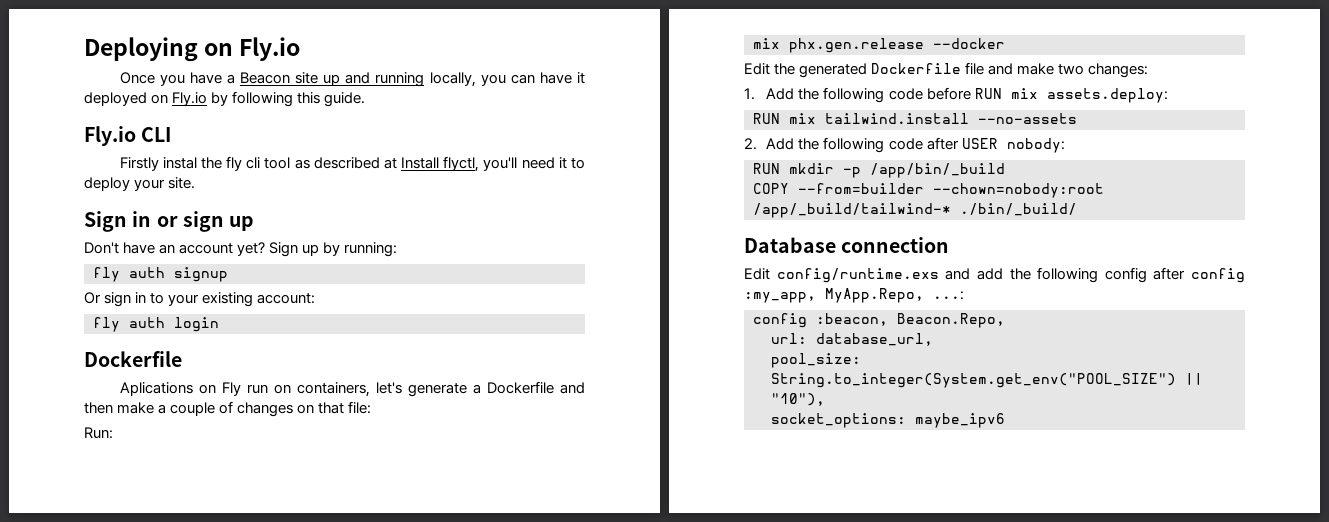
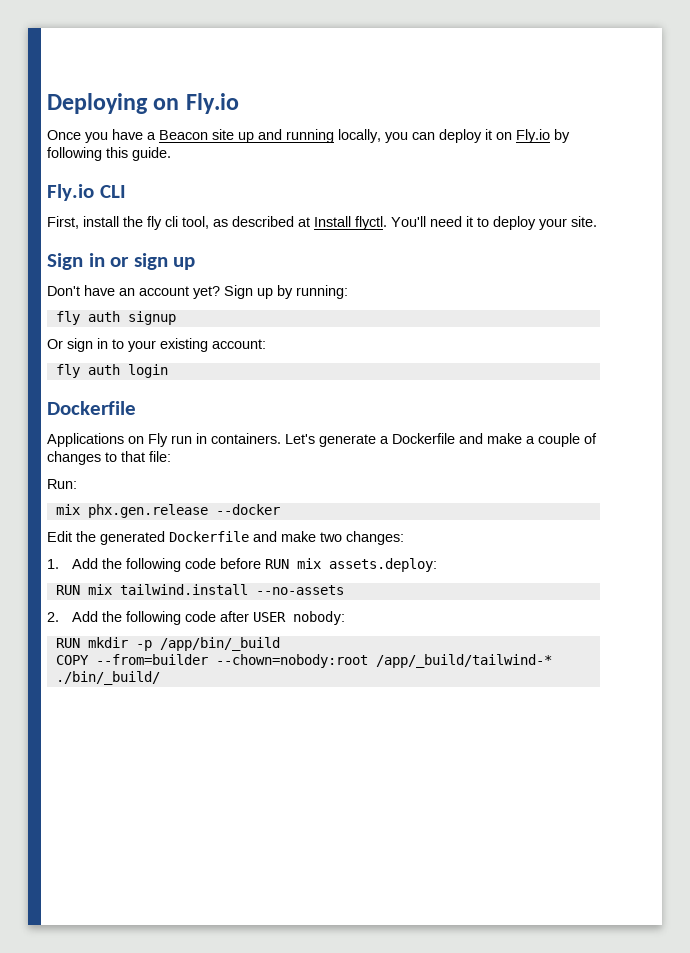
[539,72,585,84] [84,92,147,106] have it deployed -> [439,129,492,143] deploy it
[119,157,197,171] Firstly instal -> [47,216,119,229] First, install
[264,157,291,169] tool -> [182,216,209,229] tool,
[443,156,518,172] flyctl, you'll -> [355,216,426,230] flyctl. You'll
[119,382,193,396] Aplications -> [47,433,124,447] Applications
[273,382,402,397] on containers, let's -> [196,433,315,444] in containers. Let's
[84,402,113,414] then -> (483, 438) none
[297,404,315,414] on -> [105,452,117,462] to
[965,62,985,75] file -> (249, 536) none
[744,237,950,253] [744,267,1245,283] [744,288,964,303] [753,313,1005,328] [771,333,933,346] [771,353,861,368] [771,373,1203,388] [771,393,825,406] [771,413,1005,428] // Database connection // Edit config/runtime.exs and add the following config after config :my_app, MyApp.Repo, ...: // config :beacon, Beacon.Repo, // url: database_url, // pool_size: String.to_integer(System.get_env("POOL_SIZE") || "10"), // socket_options: maybe_ipv6 -> (160, 678) none

